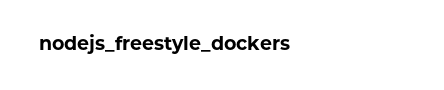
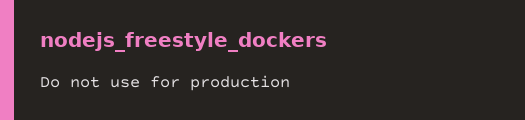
(290, 44) none -> [40,75,290,91] // Do not use for production

